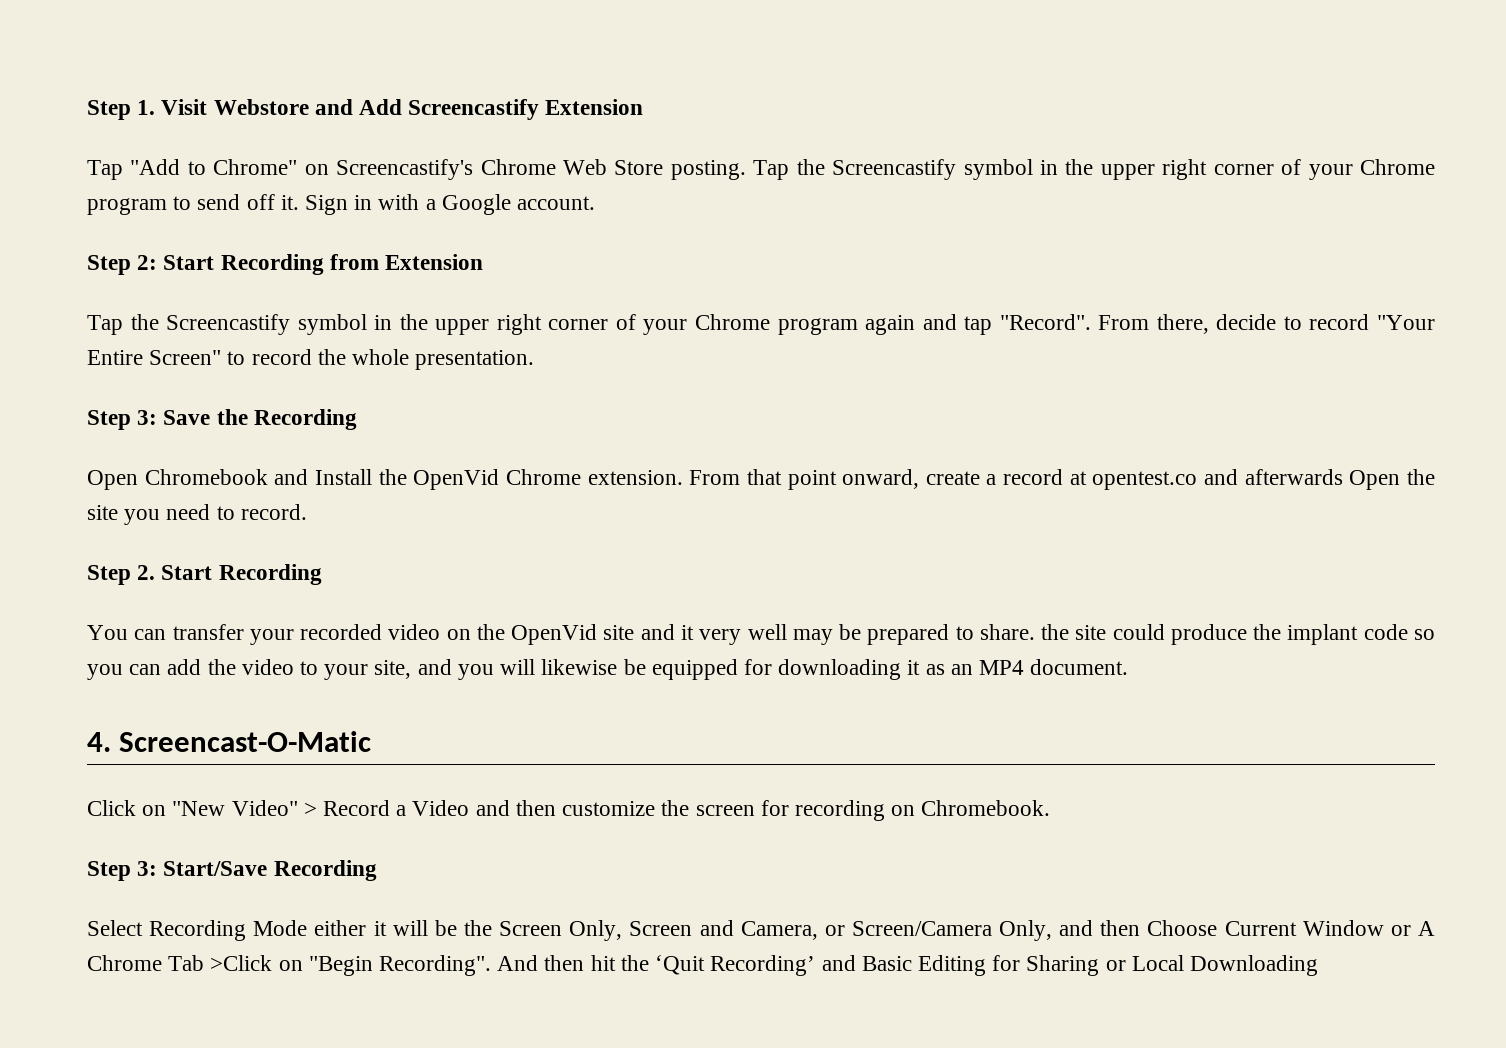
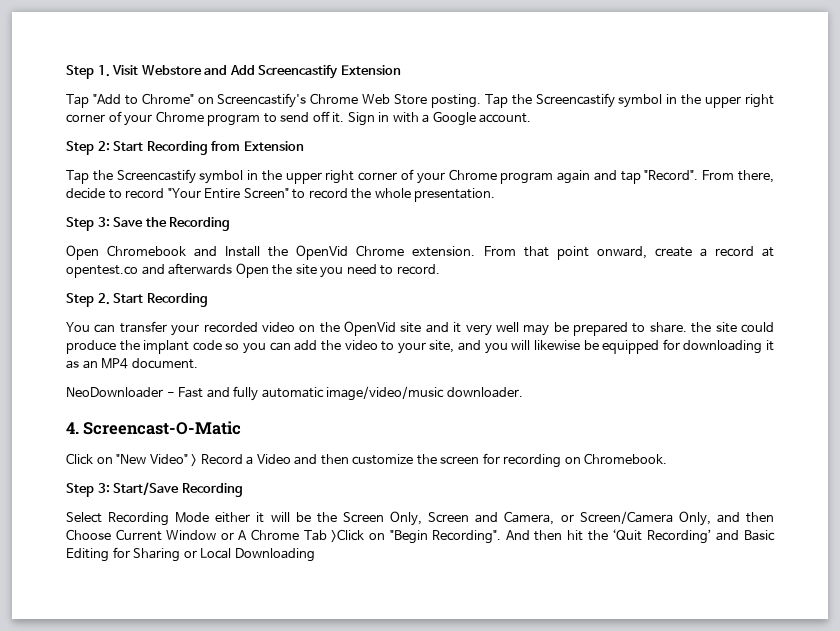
(1129, 667) none -> [66,386,523,401] // NeoDownloader - Fast and fully automatic image/video/music downloader.

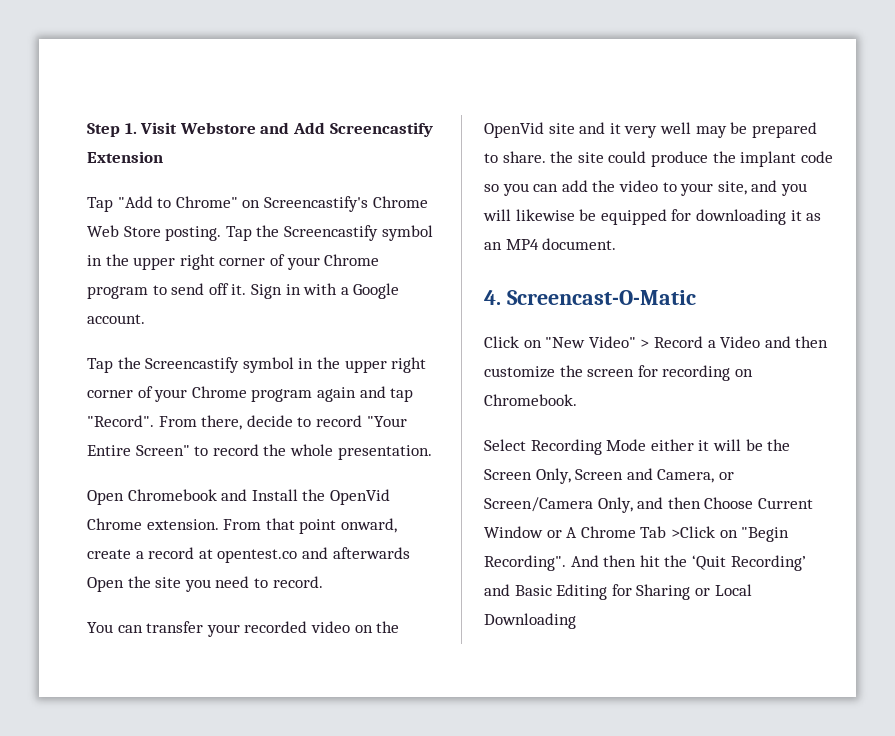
[66,141,304,155] // Step 2: Start Recording from Extension -> (145, 319) none
[66,217,231,231] // Step 3: Save the Recording -> (432, 452) none
[66,293,208,307] // Step 2. Start Recording -> (323, 582) none
[66,386,523,401] // NeoDownloader - Fast and fully automatic image/video/music downloader. -> (617, 244) none
[66,482,243,497] // Step 3: Start/Save Recording -> (577, 400) none

